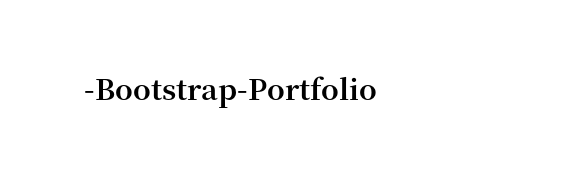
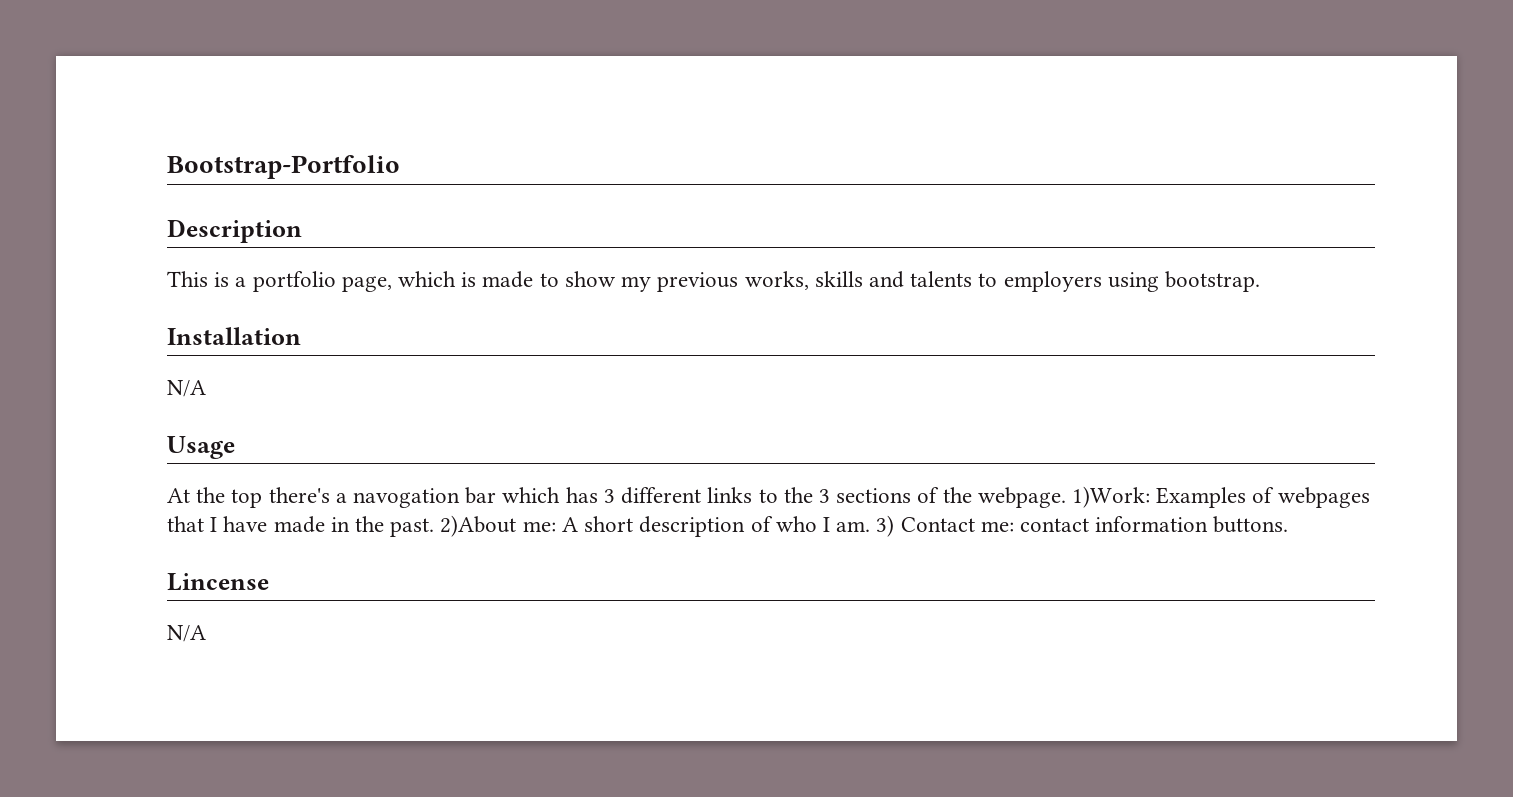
[84,76,377,108] -Bootstrap-Portfolio -> [167,155,400,179] [167,219,302,243] [167,271,1260,292] [167,327,301,345] [167,380,206,397] [167,436,235,459] [167,486,1370,508] [167,515,1289,537] [167,573,269,591] [167,625,206,642] Bootstrap-Portfolio // Description // This is a portfolio page, which is made to show my previous works, skills and talents to employers using bootstrap. // Installation // N/A // Usage // At the top there's a navogation bar which has 3 different links to the 3 sections of the webpage. 1)Work: Examples of webpages that I have made in the past. 2)About me: A short description of who I am. 3) Contact me: contact information buttons. // Lincense // N/A

